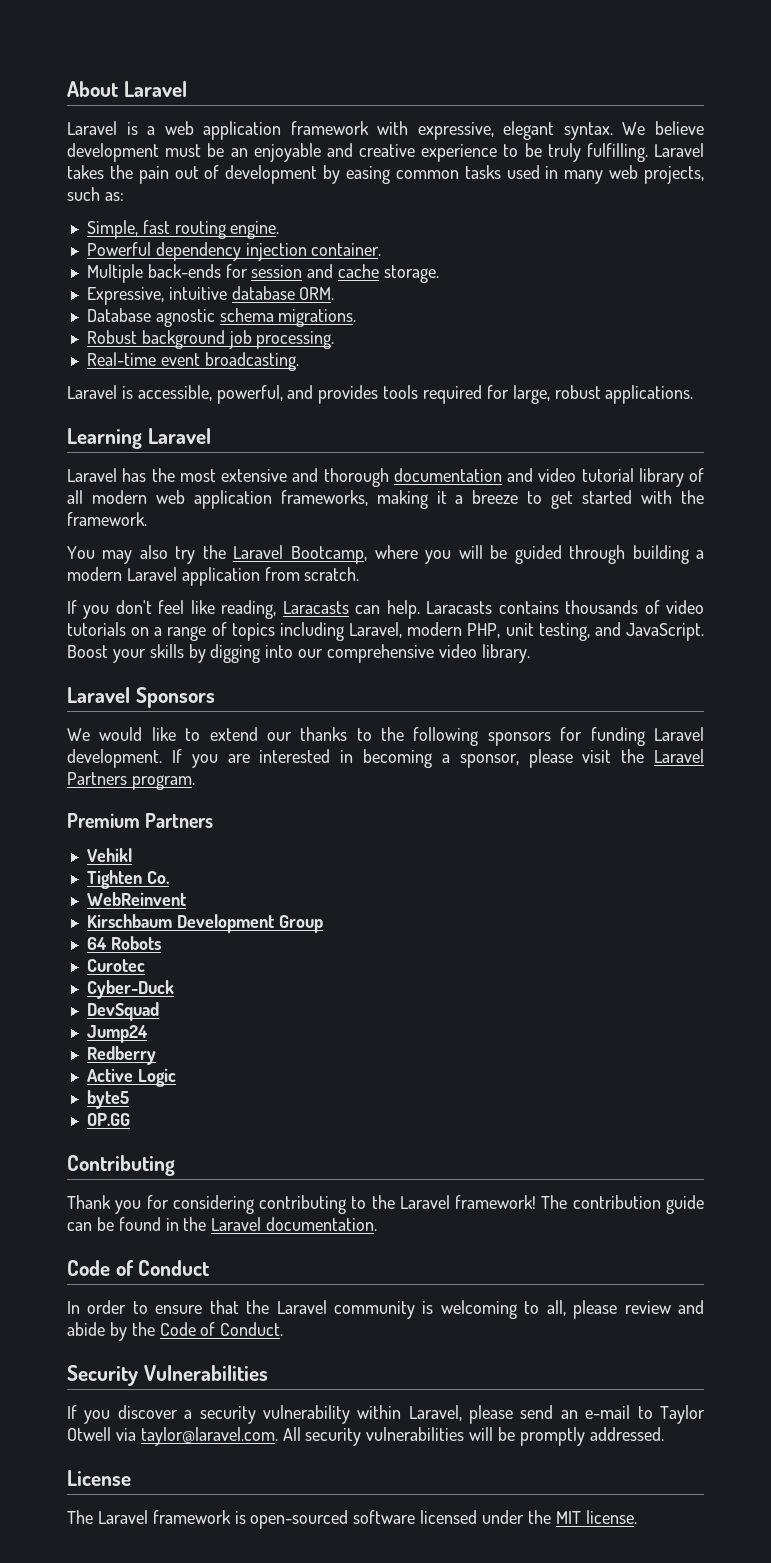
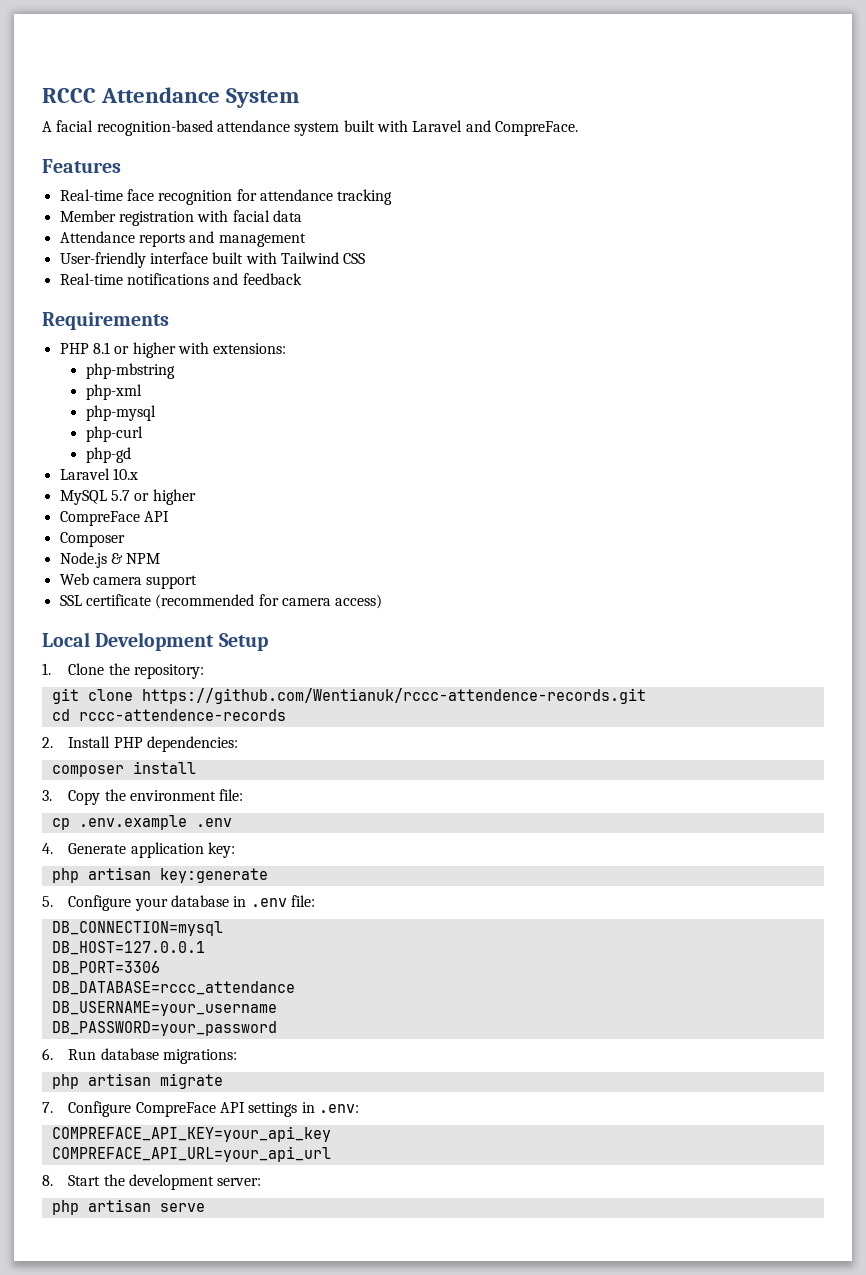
[67,81,187,97] [67,121,704,140] [67,143,705,162] [67,165,704,184] [67,187,124,201] [86,220,280,239] [86,242,382,261] [86,264,439,283] [86,286,335,305] [86,308,357,327] [86,330,335,349] [86,352,299,371] [67,385,694,404] [67,428,211,449] [67,468,704,487] [67,490,704,509] [67,512,147,526] [67,545,704,564] [67,567,360,586] [67,600,704,619] [67,622,704,641] [67,644,530,663] [67,687,215,708] [67,727,705,746] [67,749,704,768] [67,772,195,790] [67,813,214,828] [86,848,132,862] [86,870,169,889] [86,892,186,906] [86,914,323,933] [86,936,161,950] [86,959,145,972] [86,980,174,999] [86,1002,159,1021] [86,1025,148,1043] [86,1046,156,1065] [86,1068,176,1087] [86,1090,129,1109] [86,1113,130,1126] [67,1155,175,1176] [67,1195,704,1214] [67,1217,378,1231] [67,1260,210,1276] [67,1300,705,1319] [67,1322,284,1341] [67,1365,268,1386] [67,1405,706,1424] [67,1427,664,1446] [67,1470,131,1486] [67,1510,637,1529] About Laravel // Laravel is a web application framework with expressive, elegant syntax. We believe development must be an enjoyable and creative experience to be truly fulfilling. Laravel takes the pain out of development by easing common tasks used in many web projects, such as: // Simple, fast routing engine. // Powerful dependency injection container. // Multiple back-ends for session and cache storage. // Expressive, intuitive database ORM. // Database agnostic schema migrations. // Robust background job processing. // Real-time event broadcasting. // Laravel is accessible, powerful, and provides tools required for large, robust applications. // Learning Laravel // Laravel has the most extensive and thorough documentation and video tutorial library of all modern web application frameworks, making it a breeze to get started with the framework. // You may also try the Laravel Bootcamp, where you will be guided through building a modern Laravel application from scratch. // If you don't feel like reading, Laracasts can help. Laracasts contains thousands of video tutorials on a range of topics including Laravel, modern PHP, unit testing, and JavaScript. Boost your skills by digging into our comprehensive video library. // Laravel Sponsors // We would like to extend our thanks to the following sponsors for funding Laravel development. If you are interested in becoming a sponsor, please visit the Laravel Partners program. // Premium Partners // Vehikl // Tighten Co. // WebReinvent // Kirschbaum Development Group // 64 Robots // Curotec // Cyber-Duck // DevSquad // Jump24 // Redberry // Active Logic // byte5 // OP.GG // Contributing // Thank you for considering contributing to the Laravel framework! The contribution guide can be found in the Laravel documentation. // Code of Conduct // In order to ensure that the Laravel community is welcoming to all, please review and abide by the Code of Conduct. // Security Vulnerabilities // If you discover a security vulnerability within Laravel, please send an e-mail to Taylor Otwell via taylor@laravel.com. All security vulnerabilities will be promptly addressed. // License // The Laravel framework is open-sourced software licensed under the MIT license. -> [42,87,301,108] [42,120,578,136] [42,159,121,173] [59,189,393,205] [59,210,302,226] [59,231,306,247] [59,252,366,268] [59,273,302,285] [42,312,169,330] [59,342,287,358] [85,363,175,379] [85,384,142,400] [85,405,156,421] [85,426,143,442] [85,447,131,463] [59,468,138,480] [59,489,196,505] [59,511,169,526] [59,532,125,547] [59,552,161,568] [59,573,198,589] [59,594,383,609] [42,632,268,651] [42,663,204,679] [51,688,646,704] [51,709,286,721] [42,736,238,752] [51,761,196,777] [42,789,244,805] [51,815,232,830] [42,842,235,858] [51,867,268,883] [42,895,315,911] [51,921,223,936] [51,941,205,955] [51,961,160,975] [51,981,295,995] [51,1001,277,1016] [51,1021,277,1036] [42,1048,237,1064] [51,1073,223,1089] [42,1101,359,1117] [51,1126,331,1142] [51,1146,331,1162] [42,1174,262,1190] [51,1199,205,1215] RCCC Attendance System // A facial recognition-based attendance system built with Laravel and CompreFace. // Features // Real-time face recognition for attendance tracking // Member registration with facial data // Attendance reports and management // User-friendly interface built with Tailwind CSS // Real-time notifications and feedback // Requirements // PHP 8.1 or higher with extensions: // php-mbstring // php-xml // php-mysql // php-curl // php-gd // Laravel 10.x // MySQL 5.7 or higher // CompreFace API // Composer // Node.js & NPM // Web camera support // SSL certificate (recommended for camera access) // Local Development Setup // 1. Clone the repository: // git clone https://github.com/Wentianuk/rccc-attendence-records.git // cd rccc-attendence-records // 2. Install PHP dependencies: // composer install // 3. Copy the environment file: // cp .env.example .env // 4. Generate application key: // php artisan key:generate // 5. Configure your database in .env file: // DB_CONNECTION=mysql // DB_HOST=127.0.0.1 // DB_PORT=3306 // DB_DATABASE=rccc_attendance // DB_USERNAME=your_username // DB_PASSWORD=your_password // 6. Run database migrations: // php artisan migrate // 7. Configure CompreFace API settings in .env: // COMPREFACE_API_KEY=your_api_key // COMPREFACE_API_URL=your_api_url // 8. Start the development server: // php artisan serve

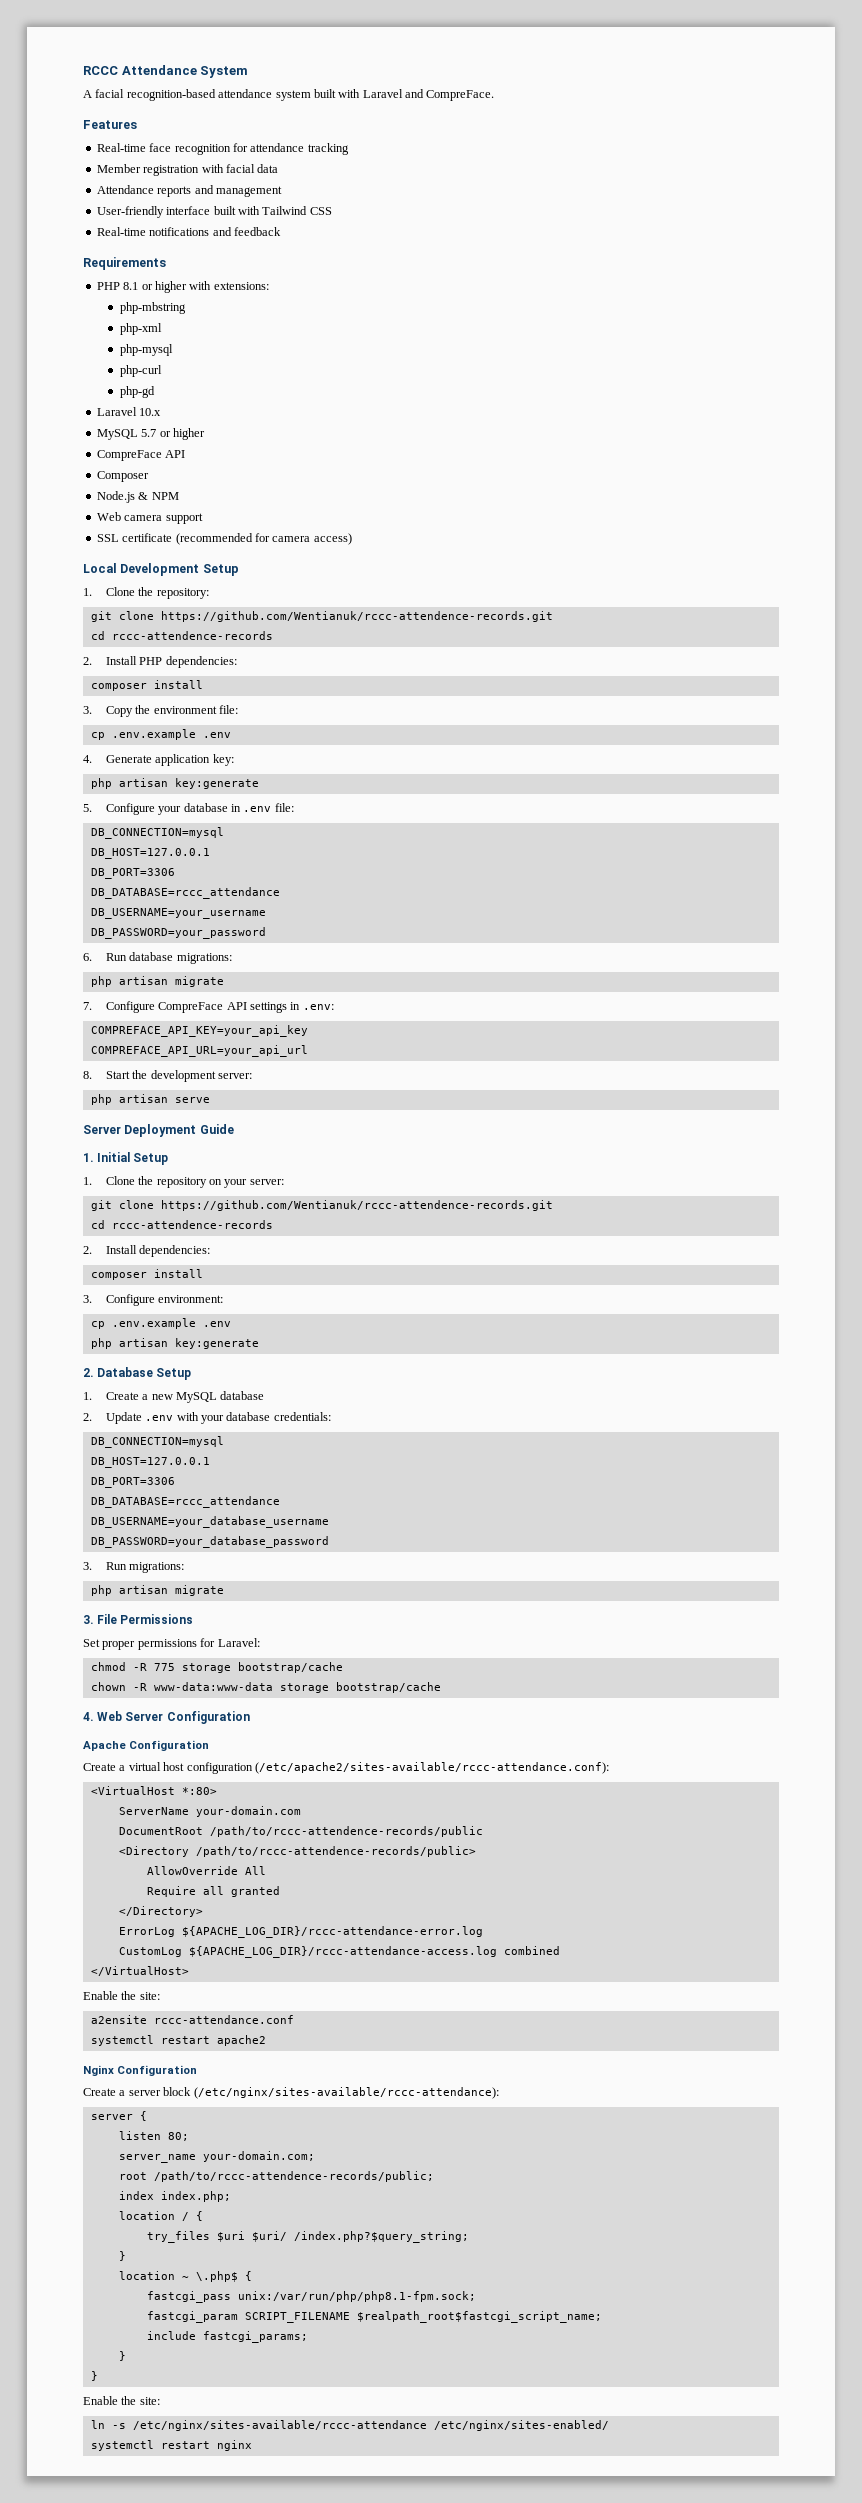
(205, 1207) none -> [83,1124,234,1137] [83,1152,169,1165] [83,1176,284,1188] [90,1200,553,1211] [90,1220,273,1229] [83,1245,211,1257] [90,1269,203,1280] [83,1294,224,1306] [90,1318,231,1329] [90,1338,259,1349] [83,1367,192,1380] [83,1391,265,1403] [83,1412,331,1424] [90,1436,224,1448] [90,1457,210,1468] [90,1477,175,1488] [90,1496,280,1508] [90,1516,329,1528] [90,1536,329,1548] [83,1562,185,1573] [90,1585,224,1596] [83,1614,194,1624] [83,1638,260,1650] [90,1662,343,1673] [90,1682,441,1693] [83,1711,250,1724] [83,1740,210,1751] [83,1762,609,1774] [90,1786,217,1795] [118,1806,301,1817] [118,1826,483,1837] [118,1846,476,1857] [146,1866,266,1875] [146,1886,280,1897] [118,1906,203,1917] [118,1926,483,1938] [118,1946,560,1958] [90,1966,189,1976] [83,1991,160,2000] [90,2015,294,2024] [90,2035,266,2046] [83,2065,198,2076] [83,2087,499,2099] [90,2111,147,2121] [118,2131,189,2141] [118,2151,315,2163] [118,2171,434,2182] [118,2191,231,2202] [118,2211,203,2221] [146,2231,469,2243] [118,2251,126,2261] [118,2271,252,2282] [146,2291,476,2303] [146,2311,602,2323] [146,2331,308,2343] [118,2351,126,2361] [90,2371,98,2381] [83,2396,160,2405] [90,2420,609,2431] [90,2440,252,2451] // Server Deployment Guide // 1. Initial Setup // 1. Clone the repository on your server: // git clone https://github.com/Wentianuk/rccc-attendence-records.git // cd rccc-attendence-records // 2. Install dependencies: // composer install // 3. Configure environment: // cp .env.example .env // php artisan key:generate // 2. Database Setup // 1. Create a new MySQL database // 2. Update .env with your database credentials: // DB_CONNECTION=mysql // DB_HOST=127.0.0.1 // DB_PORT=3306 // DB_DATABASE=rccc_attendance // DB_USERNAME=your_database_username // DB_PASSWORD=your_database_password // 3. Run migrations: // php artisan migrate // 3. File Permissions // Set proper permissions for Laravel: // chmod -R 775 storage bootstrap/cache // chown -R www-data:www-data storage bootstrap/cache // 4. Web Server Configuration // Apache Configuration // Create a virtual host configuration (/etc/apache2/sites-available/rccc-attendance.conf): // <VirtualHost *:80> // ServerName your-domain.com // DocumentRoot /path/to/rccc-attendence-records/public // <Directory /path/to/rccc-attendence-records/public> // AllowOverride All // Require all granted // </Directory> // ErrorLog ${APACHE_LOG_DIR}/rccc-attendance-error.log // CustomLog ${APACHE_LOG_DIR}/rccc-attendance-access.log combined // </VirtualHost> // Enable the site: // a2ensite rccc-attendance.conf // systemctl restart apache2 // Nginx Configuration // Create a server block (/etc/nginx/sites-available/rccc-attendance): // server { // listen 80; // server_name your-domain.com; // root /path/to/rccc-attendence-records/public; // index index.php; // location / { // try_files $uri $uri/ /index.php?$query_string; // } // location ~ \.php$ { // fastcgi_pass unix:/var/run/php/php8.1-fpm.sock; // fastcgi_param SCRIPT_FILENAME $realpath_root$fastcgi_script_name; // include fastcgi_params; // } // } // Enable the site: // ln -s /etc/nginx/sites-available/rccc-attendance /etc/nginx/sites-enabled/ // systemctl restart nginx

